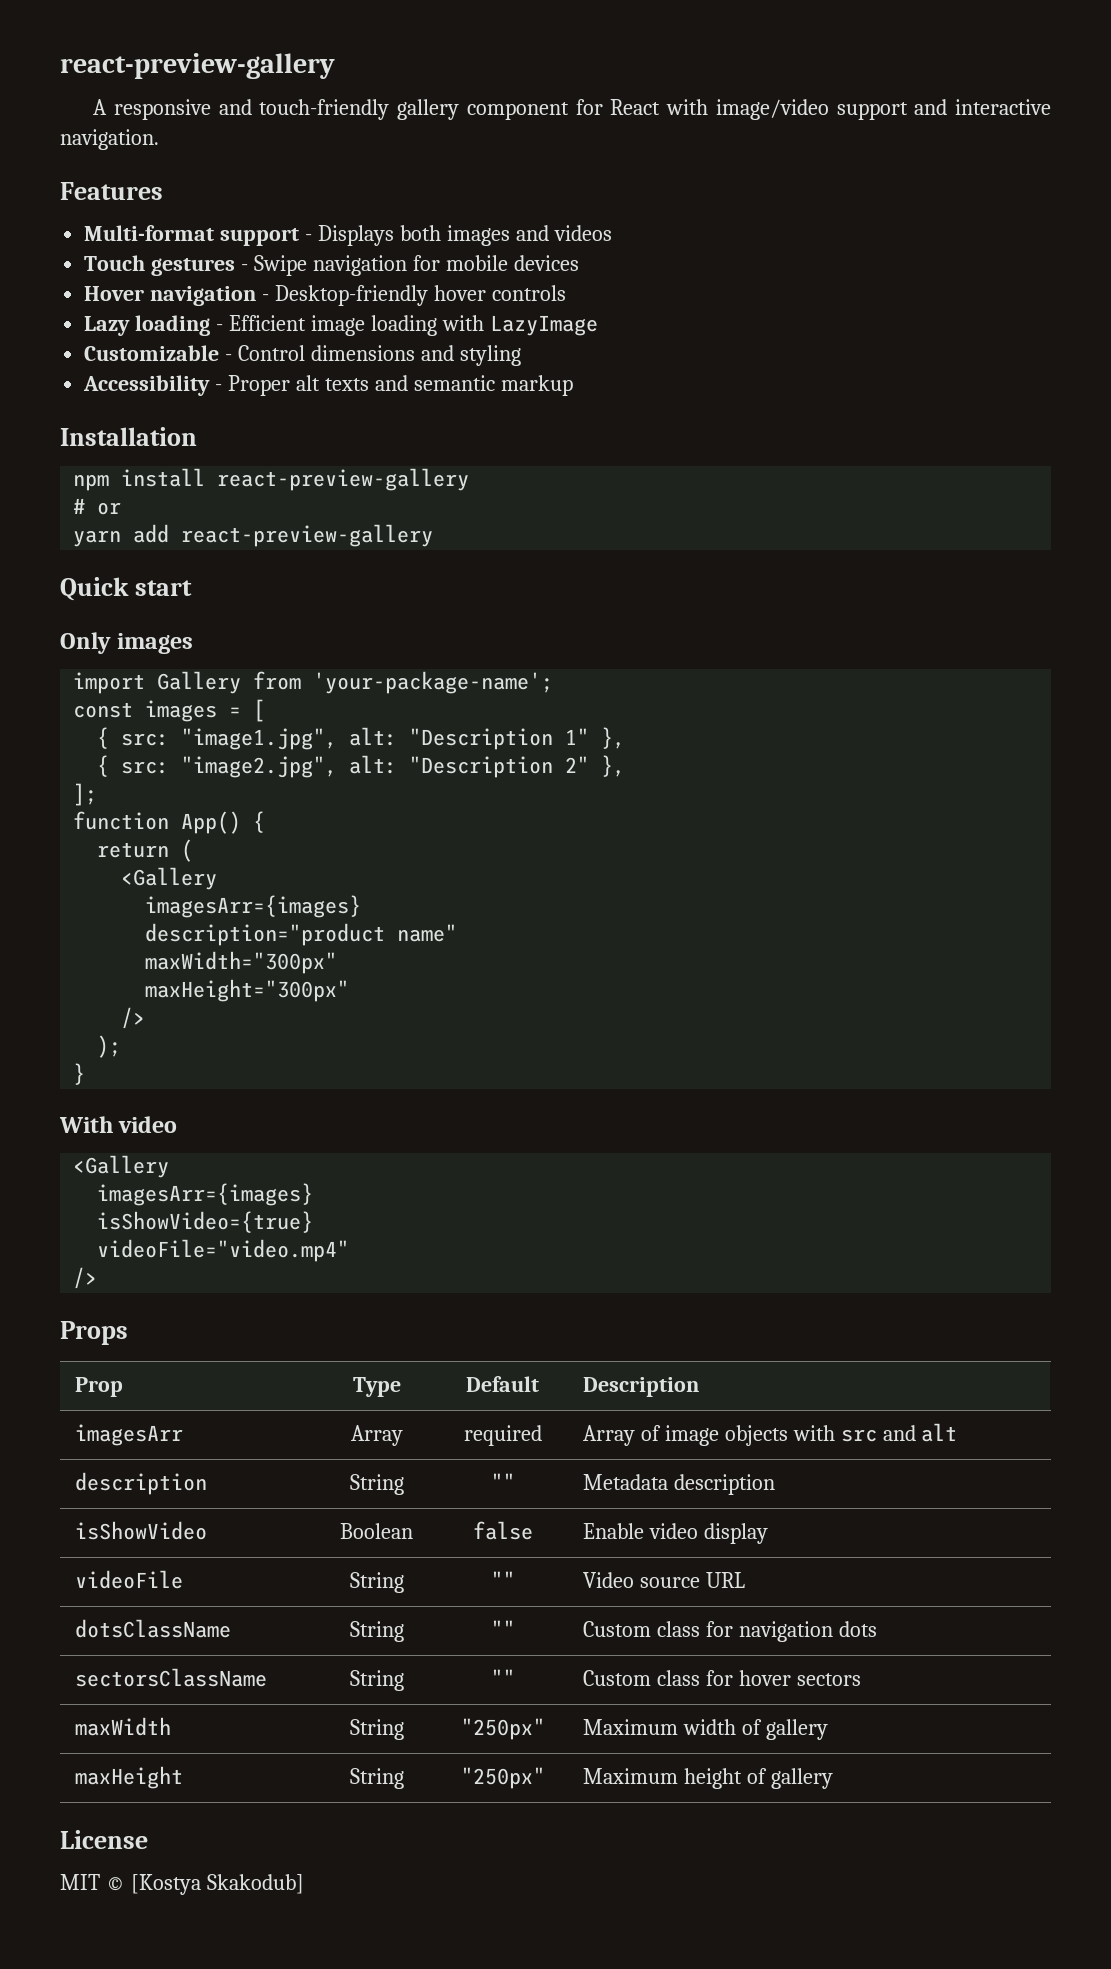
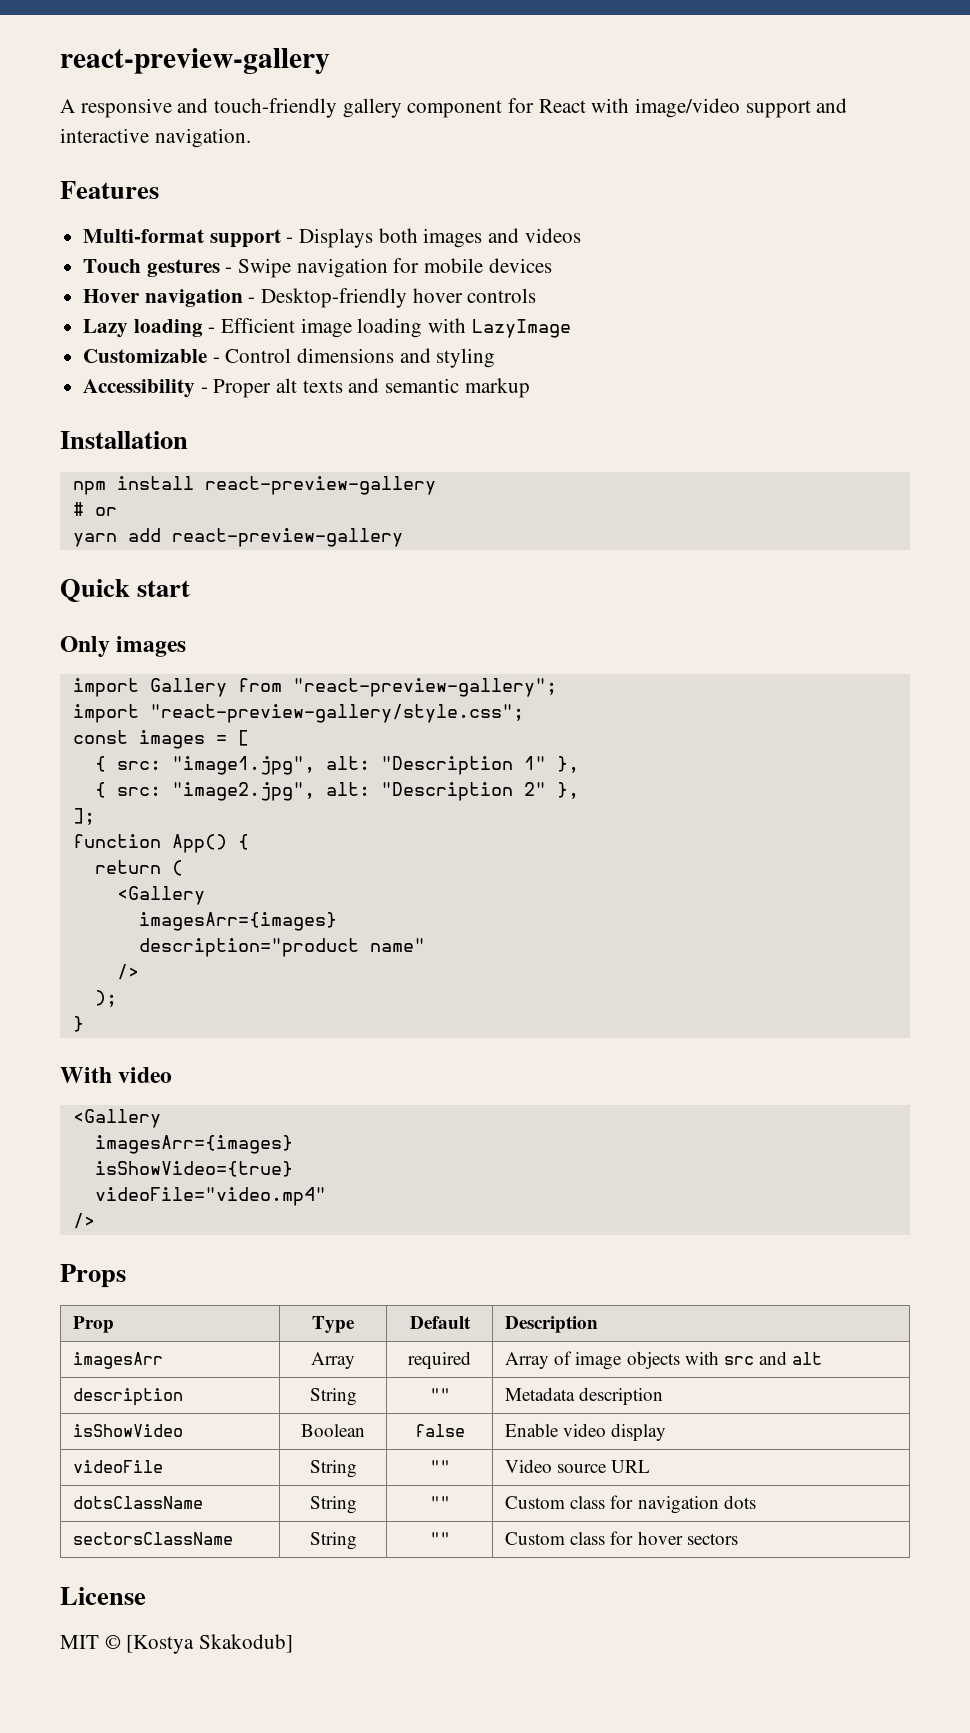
[313,671,554,694] 'your-package-name'; -> [292,678,557,697] [72,704,524,723] "react-preview-gallery"; // import "react-preview-gallery/style.css";
[145,951,338,974] [145,979,350,1002] // maxWidth="300px" // maxHeight="300px" -> (425, 945) none
[74,1717,171,1736] [349,1719,404,1740] [460,1718,545,1740] [582,1719,828,1740] [74,1766,183,1789] [349,1768,404,1789] [460,1767,545,1789] [582,1768,833,1789] // maxWidth | String | "250px" | Maximum width of gallery // maxHeight | String | "250px" | Maximum height of gallery -> (738, 1539) none

